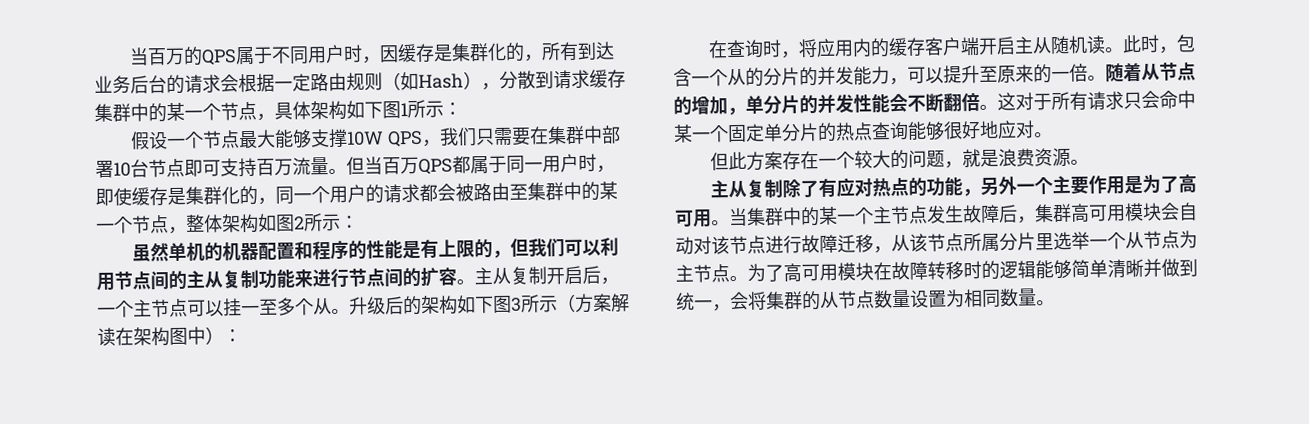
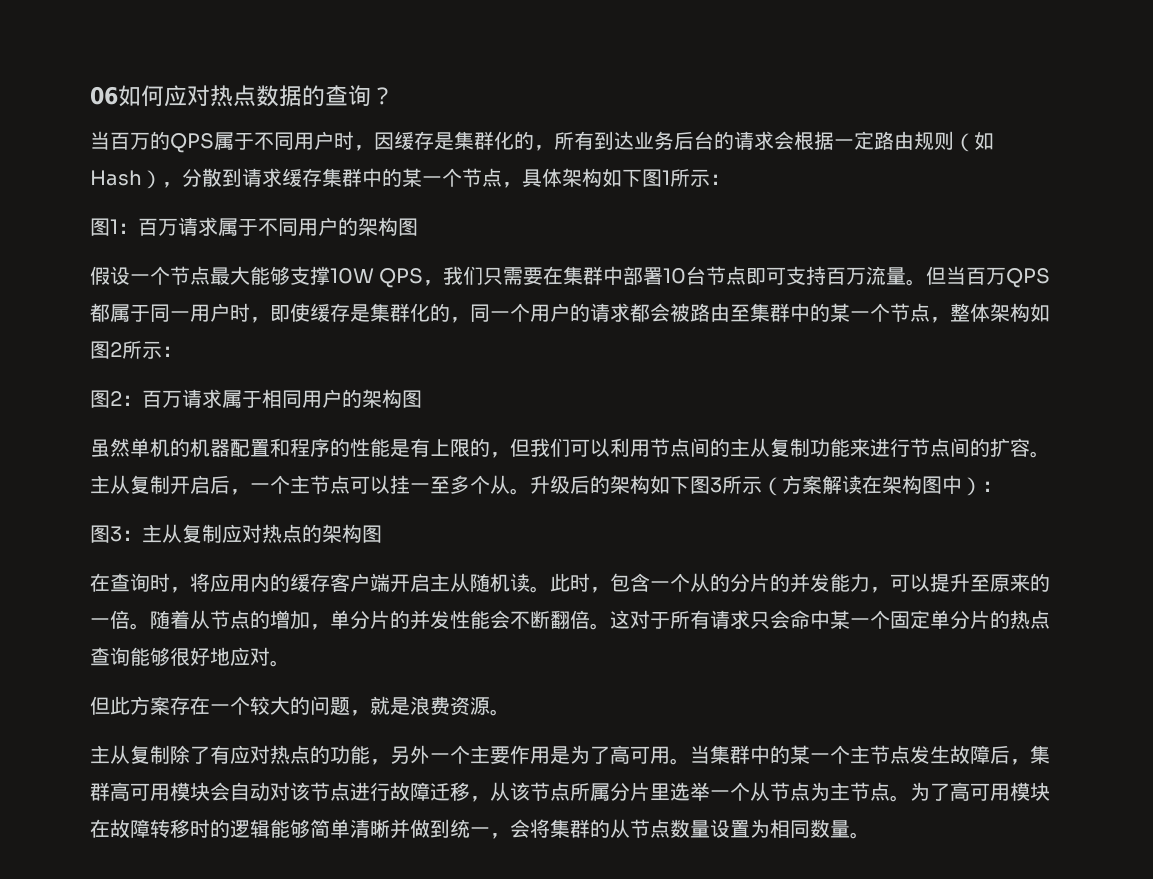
(129, 56) none -> [90,85,394,107] 06如何应对热点数据的查询？ //
(462, 109) none -> [90,217,418,236] // 图1：百万请求属于不同用户的架构图
(359, 222) none -> [90,389,422,408] // 图2：百万请求属于相同用户的架构图
(242, 336) none -> [90,524,382,543] // 图3：主从复制应对热点的架构图

